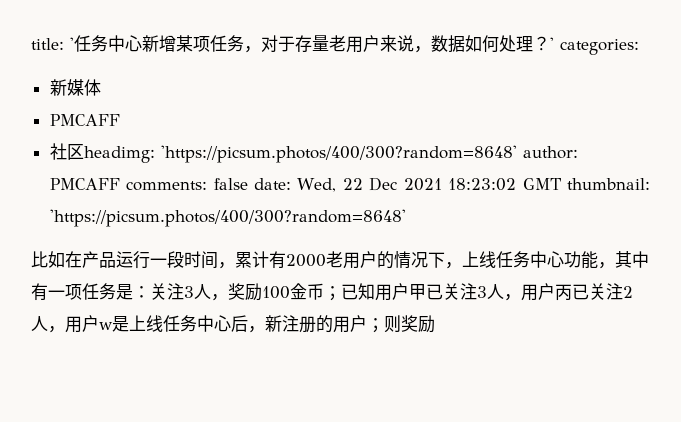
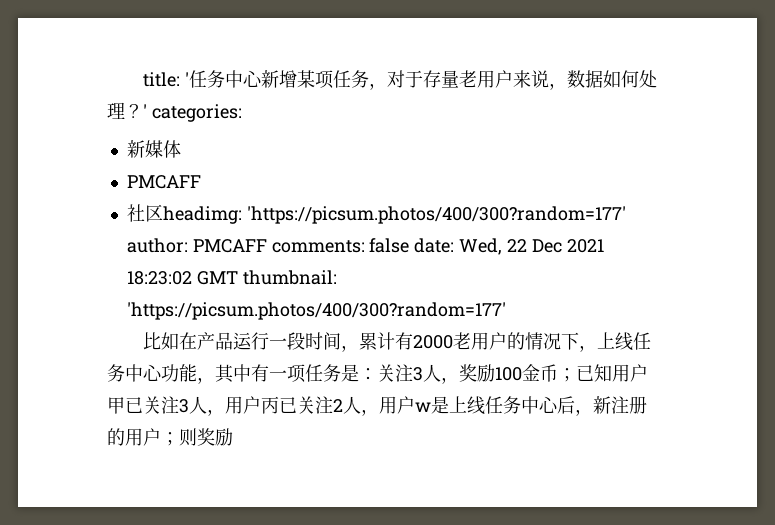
[160,145,517,163] 'https://picsum.photos/400/300?random=8648' -> [246,206,626,224] 'https://picsum.photos/400/300?random=177'
[49,209,406,227] 'https://picsum.photos/400/300?random=8648' -> [126,302,506,320] 'https://picsum.photos/400/300?random=177'

